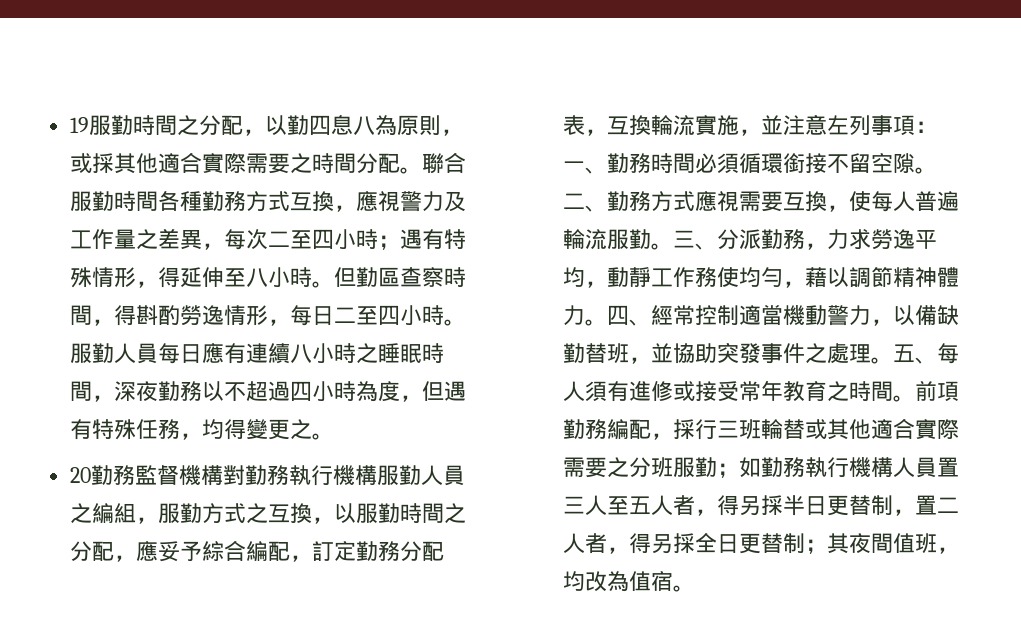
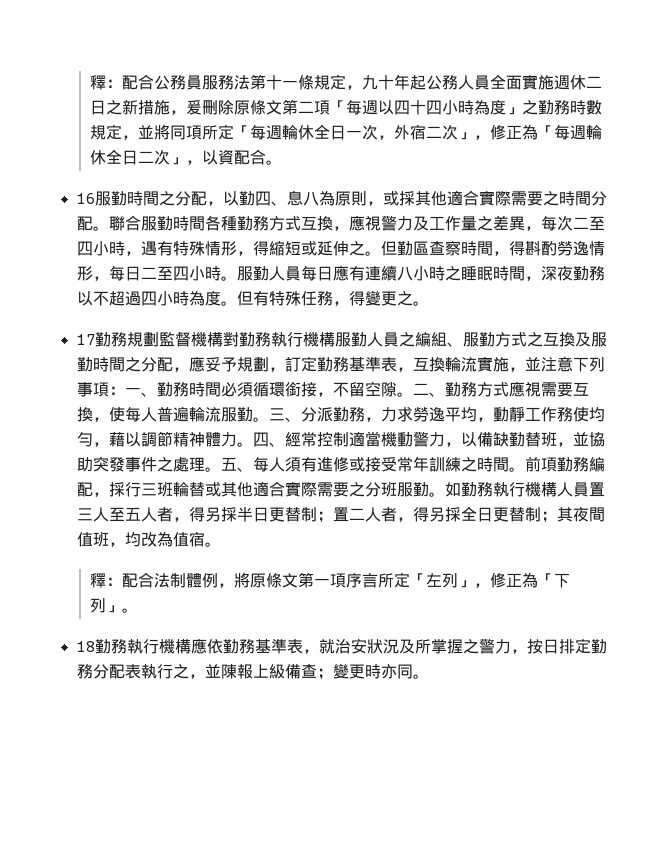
[70,117,90,133] 19 -> [89,74,602,90] [89,99,602,115] [89,124,602,140] [89,149,282,165] [76,193,95,204] 釋：配合公務員服務法第十一條規定，九十年起公務人員全面實施週休二日之新措施，爰刪除原條文第二項「每週以四十四小時為度」之勤務時數規定，並將同項所定「每週輪休全日一次，外宿二次」，修正為「每週輪休全日二次」，以資配合。 // 16
(332, 125) none -> [270,201,287,206] 、
[378,235,401,250] ； -> [124,251,141,256] ，
[180,267,313,288] 延伸至八小時 -> [268,241,365,256] 縮短或延伸之
[400,381,467,402] ，但遇 -> [220,291,253,306] 。但
[202,419,225,439] 均 -> (349, 303) none
[70,465,136,485] 20勤務 -> [76,332,159,347] 17勤務規劃
[136,517,159,524] ， -> [446,342,463,347] 、
[312,503,357,524] ，以 -> [574,332,591,347] 及
[202,540,291,562] 綜合編配 -> [236,357,269,372] 規劃
[400,541,445,561] 分配 -> [348,356,381,372] 基準
[827,115,850,135] 左 -> [572,357,589,372] 下
(828, 163) none -> [316,392,333,397] ，
[783,381,828,402] 教育 -> [428,457,461,472] 訓練
[717,463,740,478] ； -> [428,492,445,497] 。
[893,509,916,516] ， -> [316,511,333,523] ；
(696, 588) none -> [89,572,570,588] [89,598,138,613] [76,638,607,654] [76,663,429,680] // 釋：配合法制體例，將原條文第一項序言所定「左列」，修正為「下列」。 // 18勤務執行機構應依勤務基準表，就治安狀況及所掌握之警力，按日排定勤務分配表執行之，並陳報上級備查；變更時亦同。

